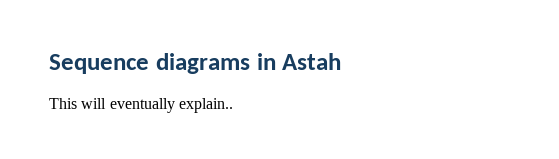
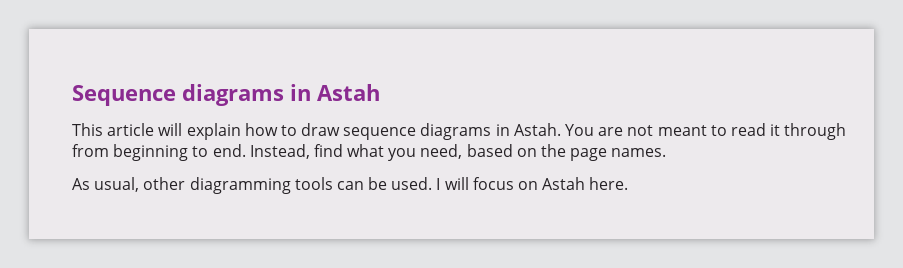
[81,98,233,113] will eventually explain.. -> [107,123,847,140] [72,144,667,161] [72,177,629,194] article will explain how to draw sequence diagrams in Astah. You are not meant to read it through from beginning to end. Instead, find what you need, based on the page names. // As usual, other diagramming tools can be used. I will focus on Astah here.

